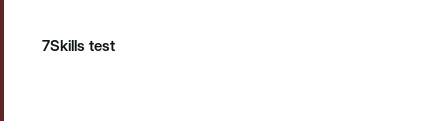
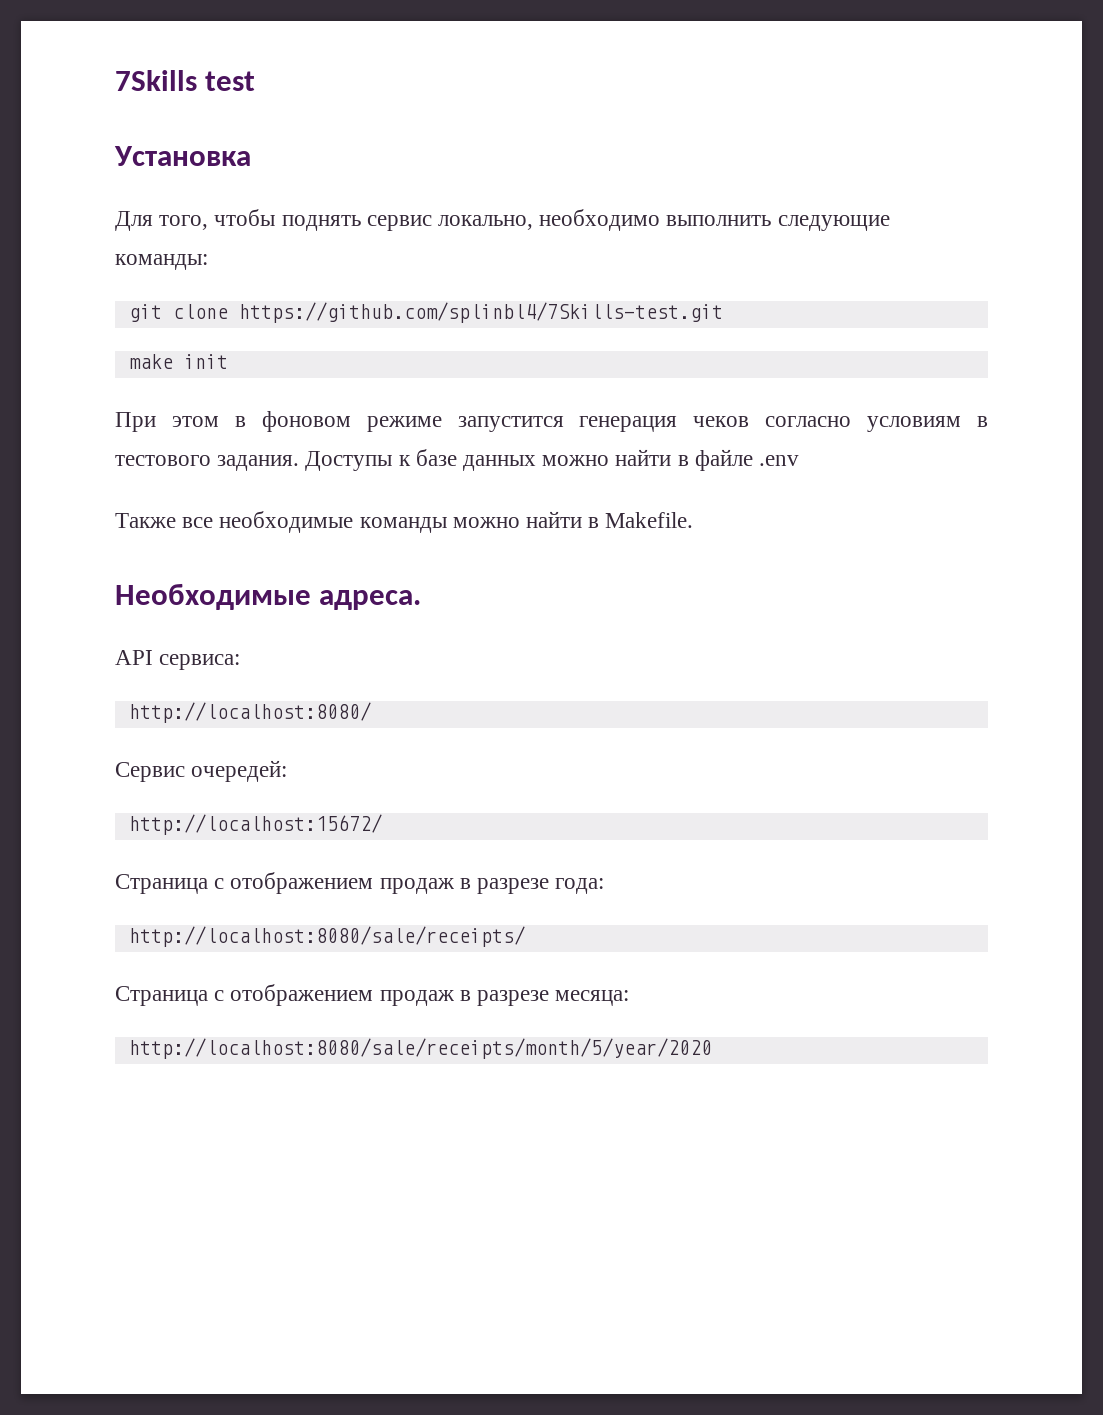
(116, 45) none -> [114,146,251,166] [115,209,890,231] [115,254,208,270] [128,302,723,323] [128,354,228,369] [115,411,988,432] [115,449,800,471] [115,511,694,533] [115,583,422,610] [115,650,241,670] [128,702,371,723] [115,760,288,782] [128,814,382,835] [115,872,605,894] [128,926,525,947] [115,984,630,1006] [128,1038,712,1059] // Установка // Для того, чтобы поднять сервис локально, необходимо выполнить следующие команды: // git clone https://github.com/splinbl4/7Skills-test.git // make init // При этом в фоновом режиме запустится генерация чеков согласно условиям в тестового задания. Доступы к базе данных можно найти в файле .env // Также все необходимые команды можно найти в Makefile. // Необходимые адреса. // API сервиса: // http://localhost:8080/ // Сервис очередей: // http://localhost:15672/ // Страница с отображением продаж в разрезе года: // http://localhost:8080/sale/receipts/ // Страница с отображением продаж в разрезе месяца: // http://localhost:8080/sale/receipts/month/5/year/2020

